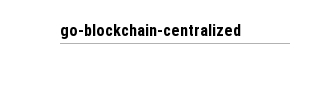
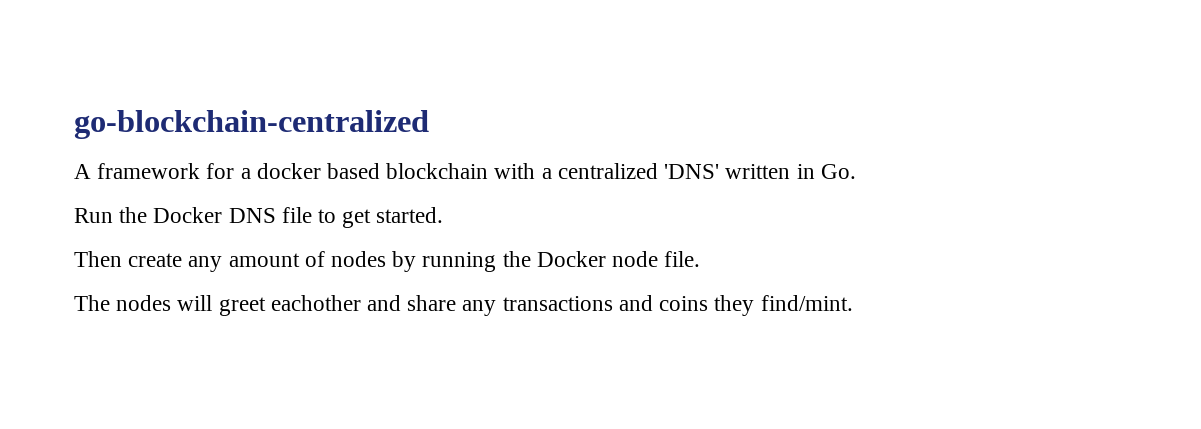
(241, 31) none -> [74,163,856,179] [74,207,444,228] [74,251,701,272] [74,295,853,316] // A framework for a docker based blockchain with a centralized 'DNS' written in Go. // Run the Docker DNS file to get started. // Then create any amount of nodes by running the Docker node file. // The nodes will greet eachother and share any transactions and coins they find/mint.

